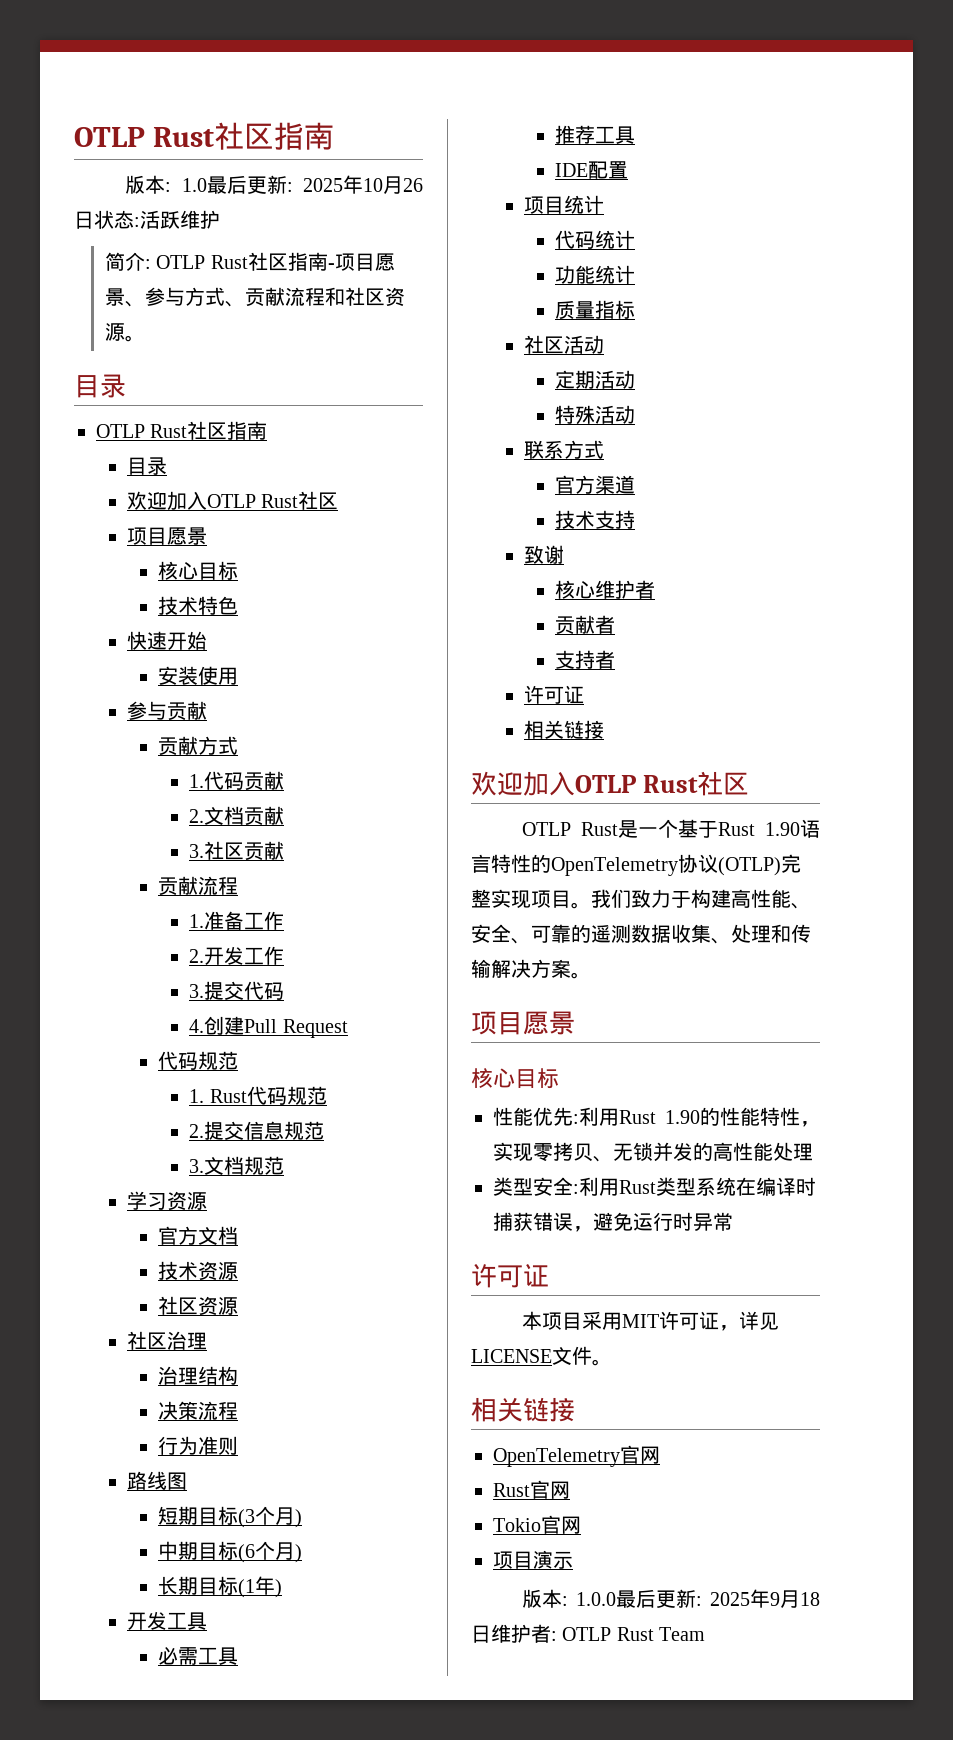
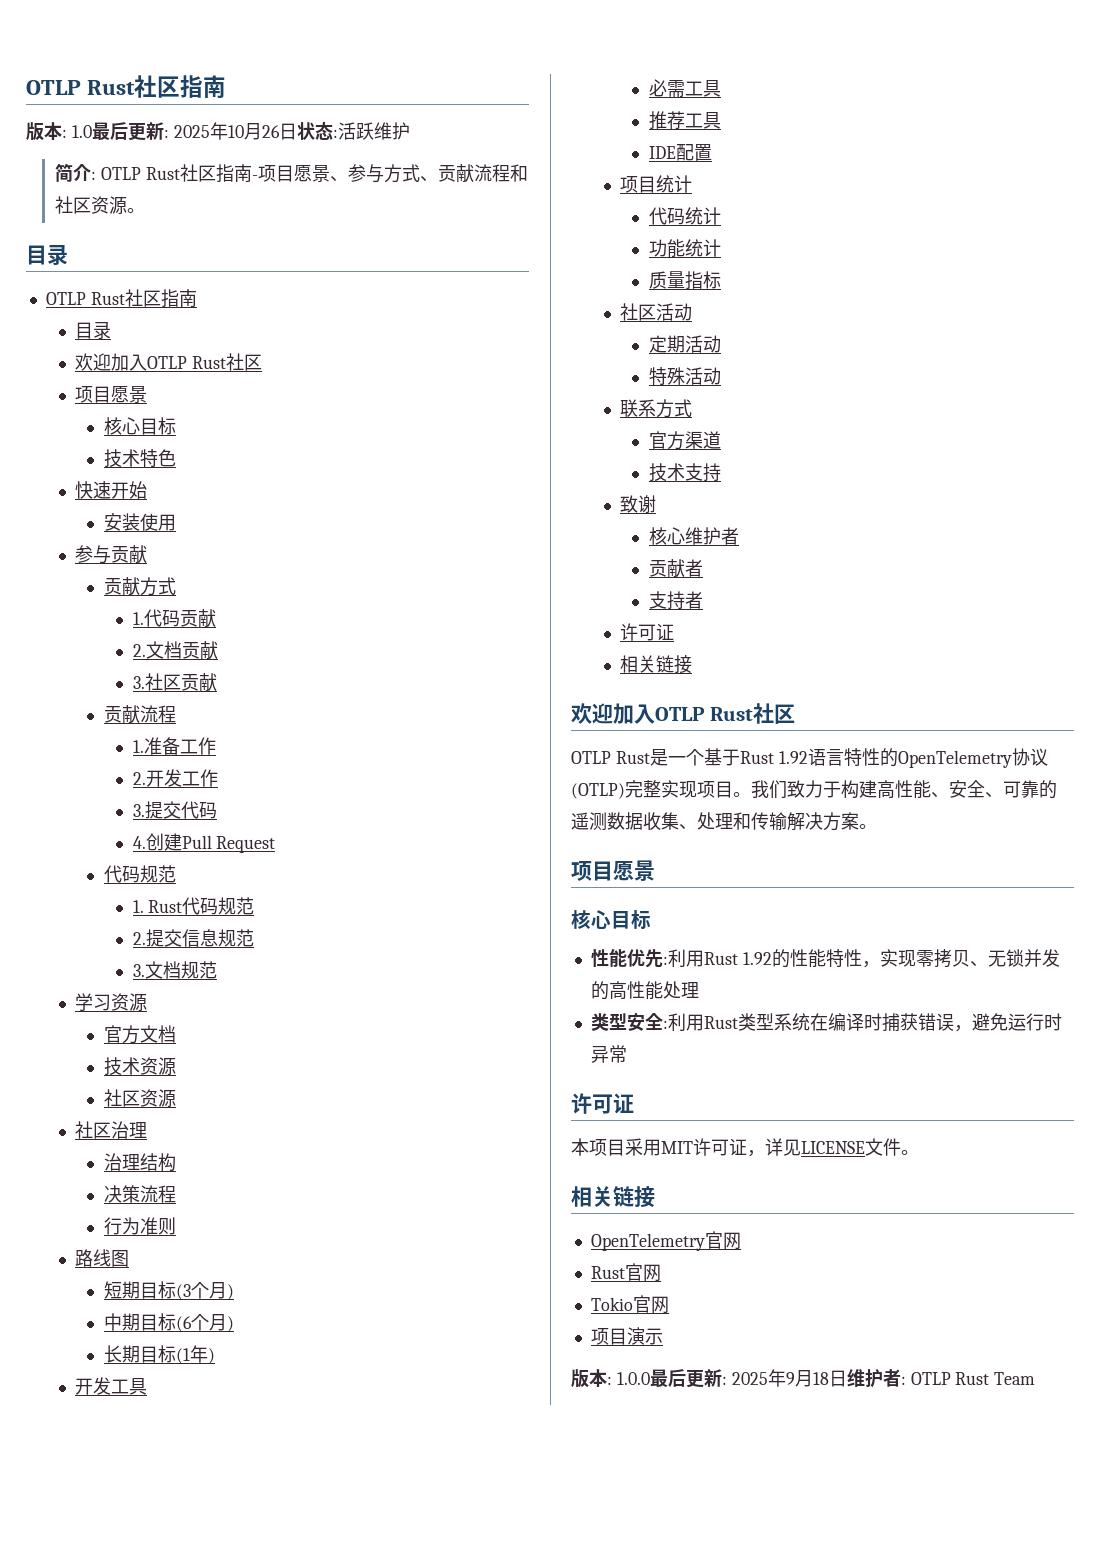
[765,822,800,836] 1.90 -> [778,751,808,764] 1.92
[665,1110,700,1124] 1.90 -> [742,952,772,965] 1.92

